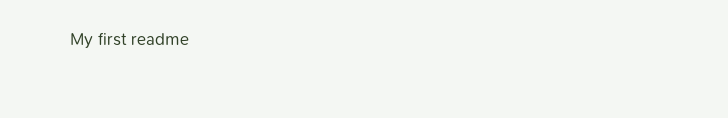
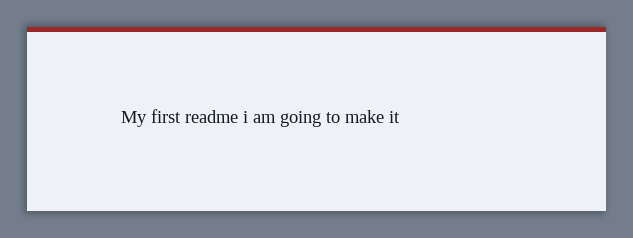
(190, 39) none -> [243,110,400,127] i am going to make it

